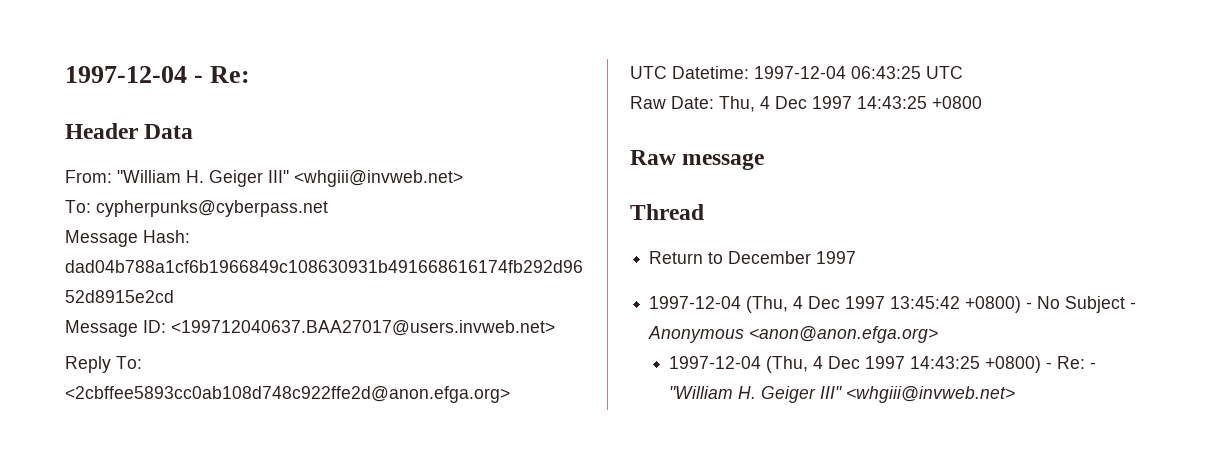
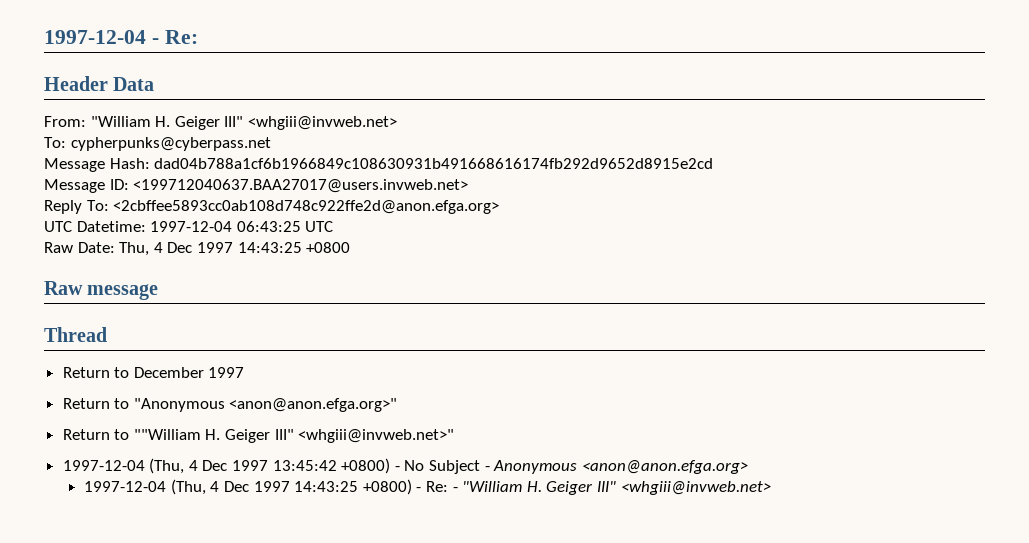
(857, 257) none -> [62,398,398,412] [62,429,455,443] // Return to "Anonymous <anon@anon.efga.org>" // Return to ""William H. Geiger III" <whgiii@invweb.net>"

